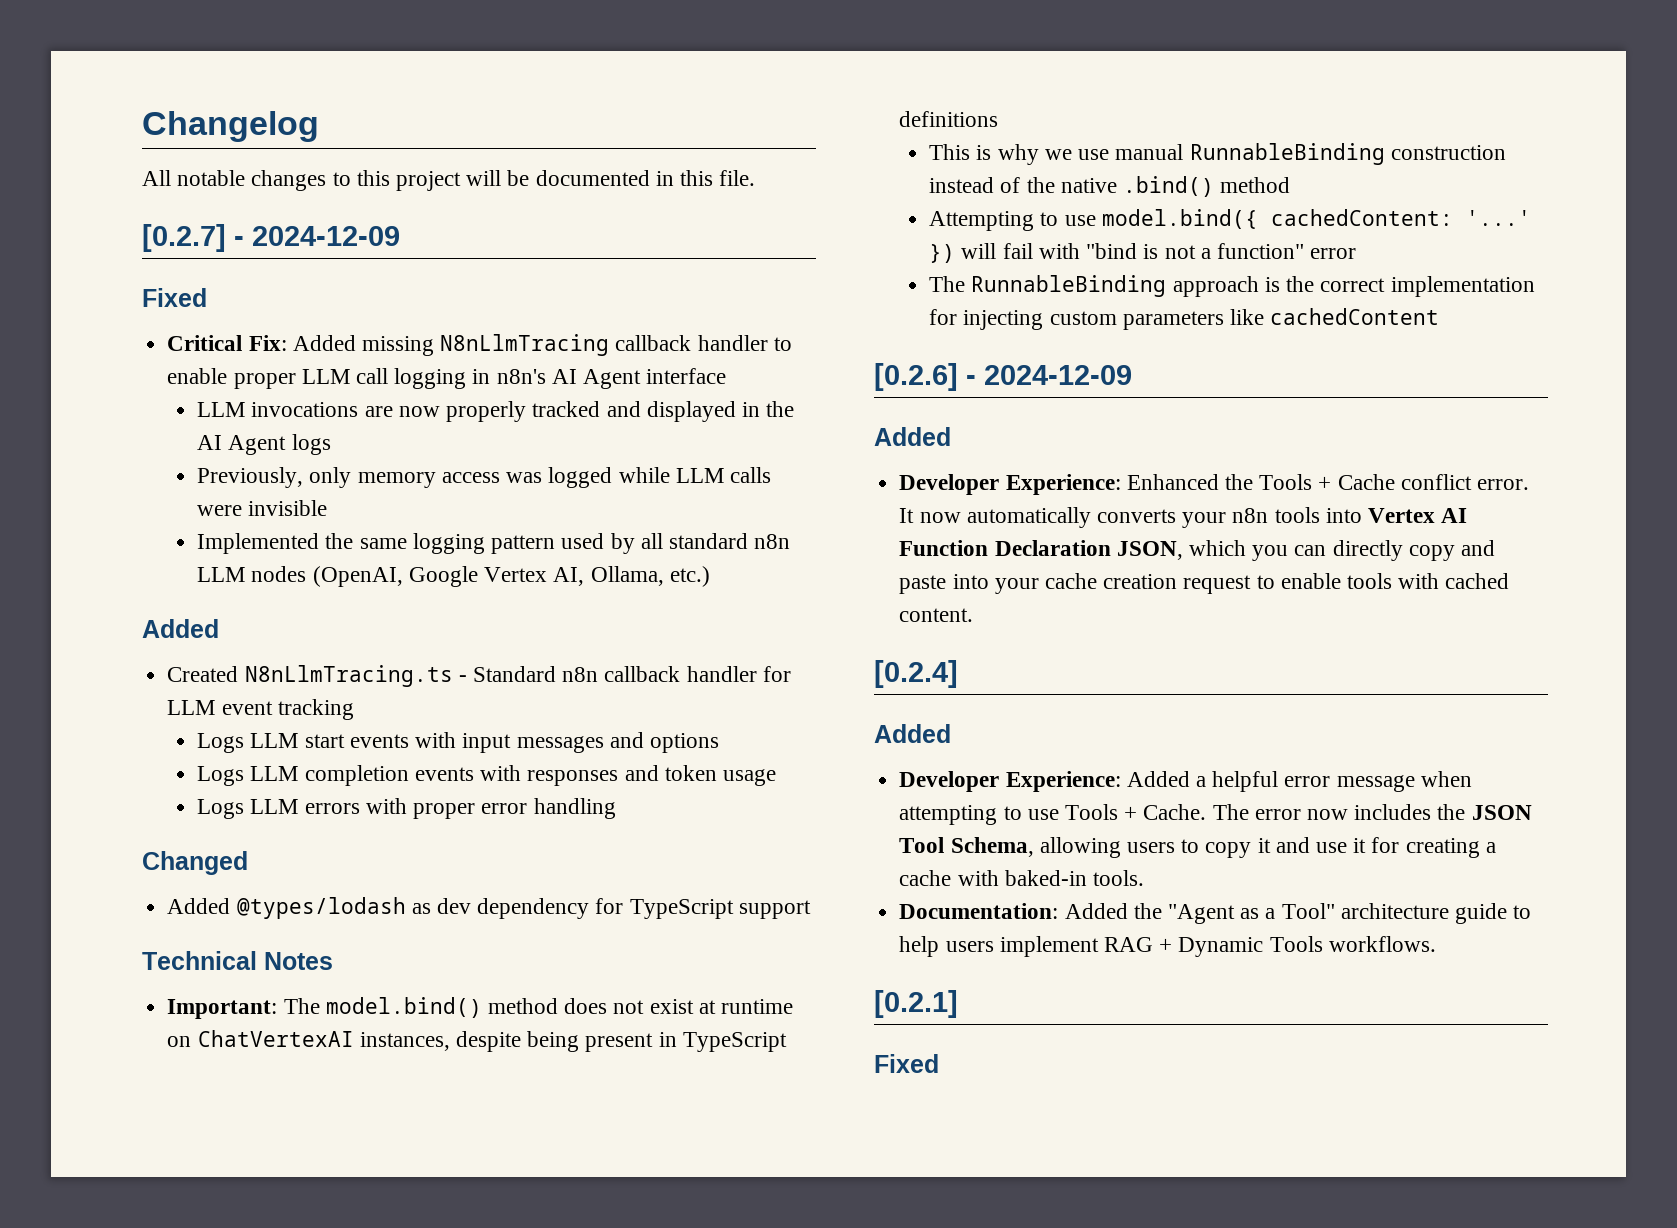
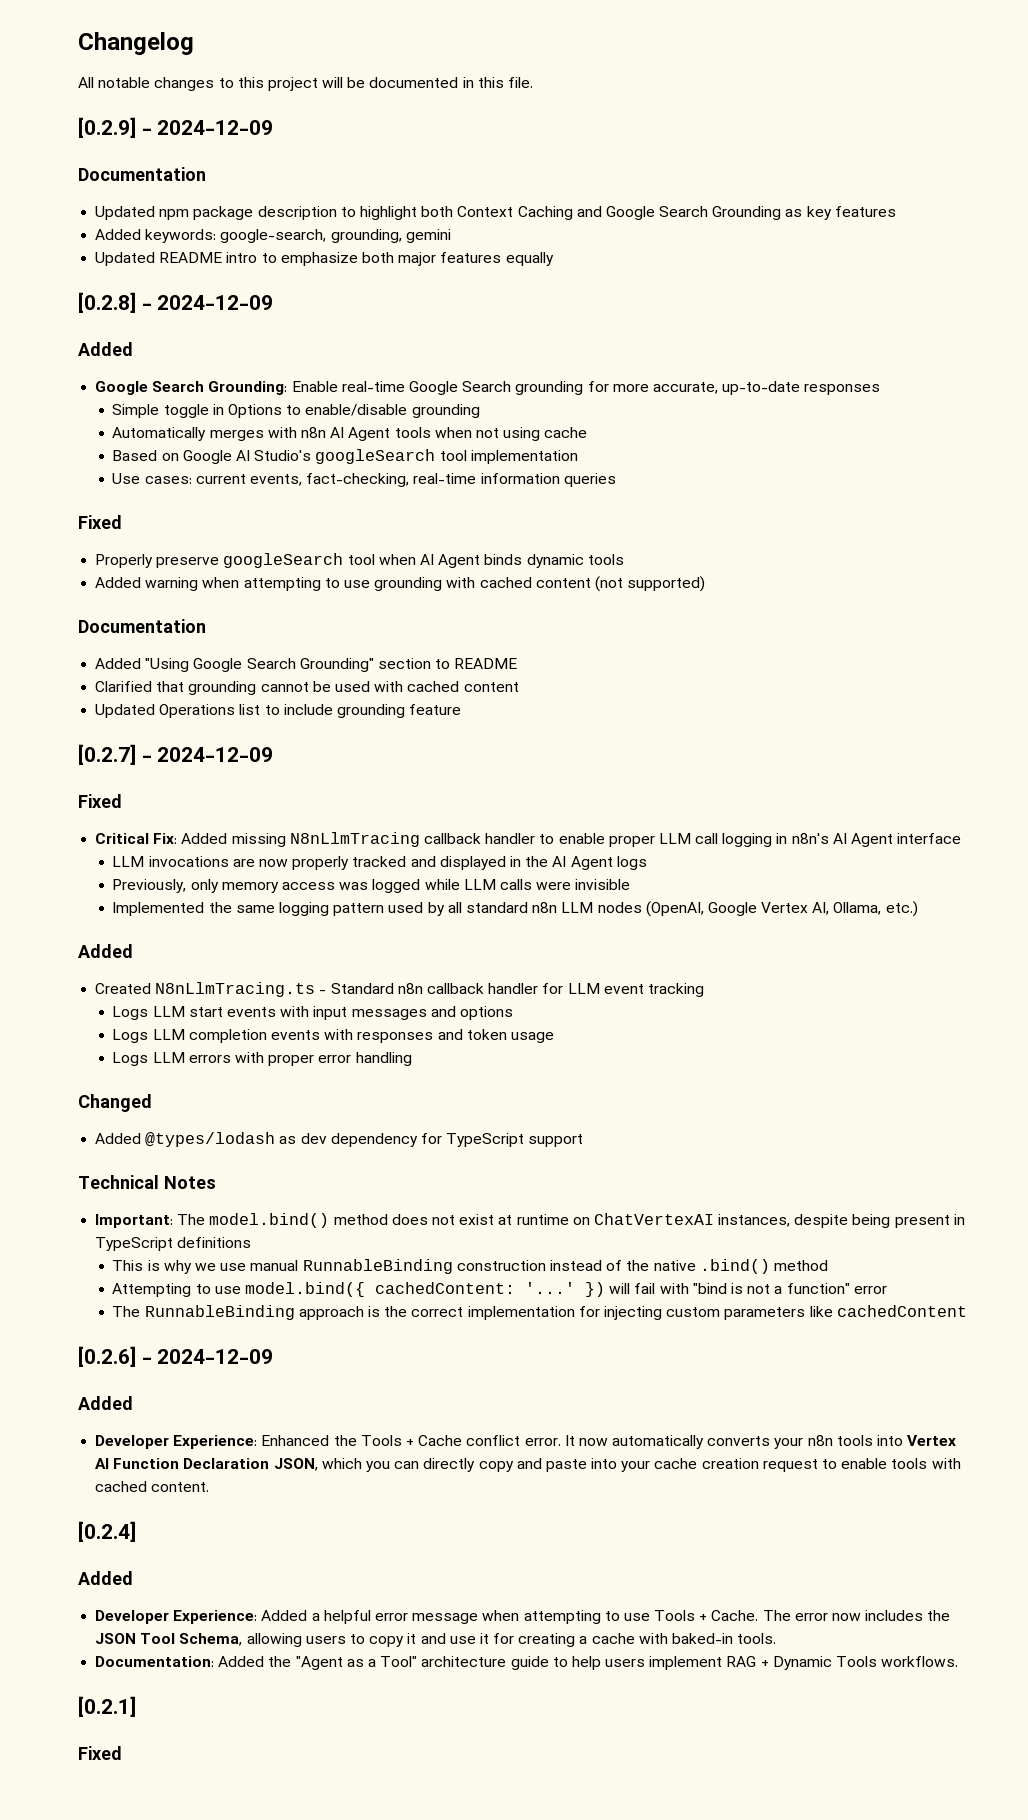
(756, 178) none -> [78,117,274,138] [78,167,206,181] [95,206,896,220] [95,229,451,243] [95,252,554,266] [78,292,274,313] [78,342,133,356] [95,381,881,395] [112,404,480,418] [112,427,588,441] [112,449,578,464] [112,473,616,487] [78,515,122,529] [95,553,624,568] [95,576,706,592] [78,619,206,633] [95,658,518,672] [95,681,519,695] [95,704,462,718] // [0.2.9] - 2024-12-09 // Documentation // Updated npm package description to highlight both Context Caching and Google Search Grounding as key features // Added keywords: google-search, grounding, gemini // Updated README intro to emphasize both major features equally // [0.2.8] - 2024-12-09 // Added // Google Search Grounding: Enable real-time Google Search grounding for more accurate, up-to-date responses // Simple toggle in Options to enable/disable grounding // Automatically merges with n8n AI Agent tools when not using cache // Based on Google AI Studio's googleSearch tool implementation // Use cases: current events, fact-checking, real-time information queries // Fixed // Properly preserve googleSearch tool when AI Agent binds dynamic tools // Added warning when attempting to use grounding with cached content (not supported) // Documentation // Added "Using Google Search Grounding" section to README // Clarified that grounding cannot be used with cached content // Updated Operations list to include grounding feature

